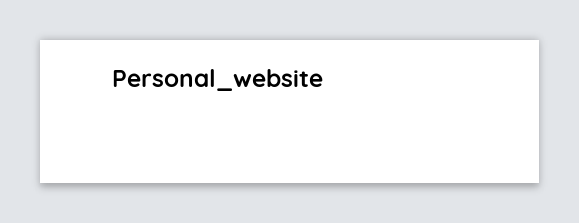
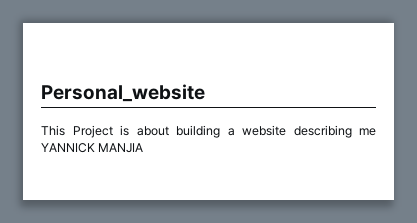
(323, 80) none -> [41,125,376,138] [41,143,144,153] // This Project is about building a website describing me YANNICK MANJIA

